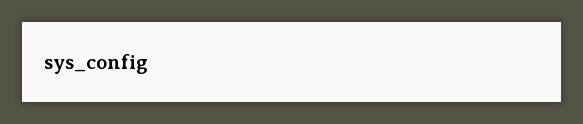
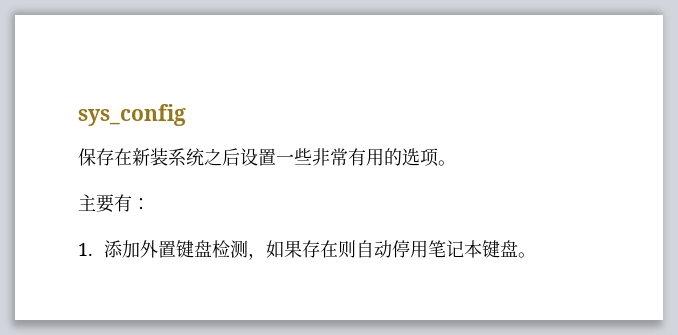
(148, 64) none -> [78,148,456,167] [78,194,150,213] [78,240,536,260] // 保存在新装系统之后设置一些非常有用的选项。 // 主要有： // 1.添加外置键盘检测，如果存在则自动停用笔记本键盘。

